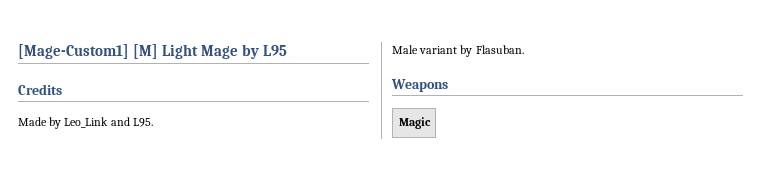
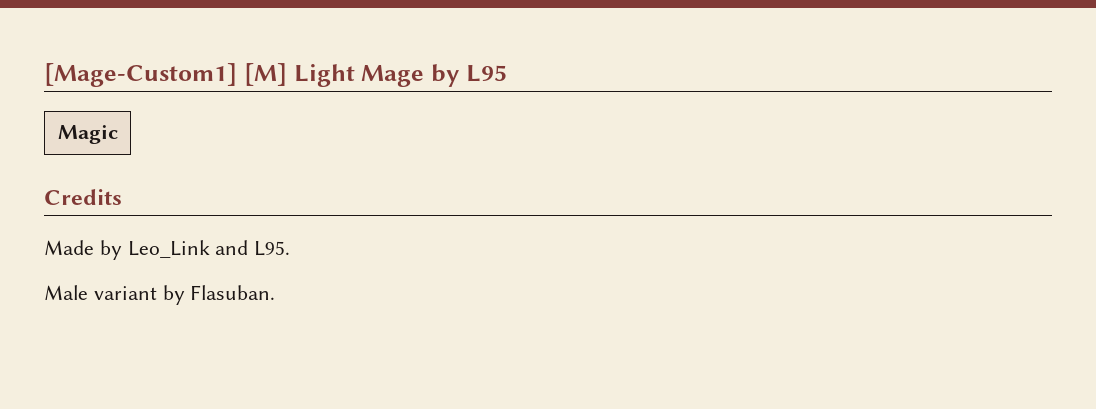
(288, 50) none -> [57,125,118,144] // Magic
[391,79,448,92] [398,117,431,129] // Weapons // Magic -> (276, 292) none

